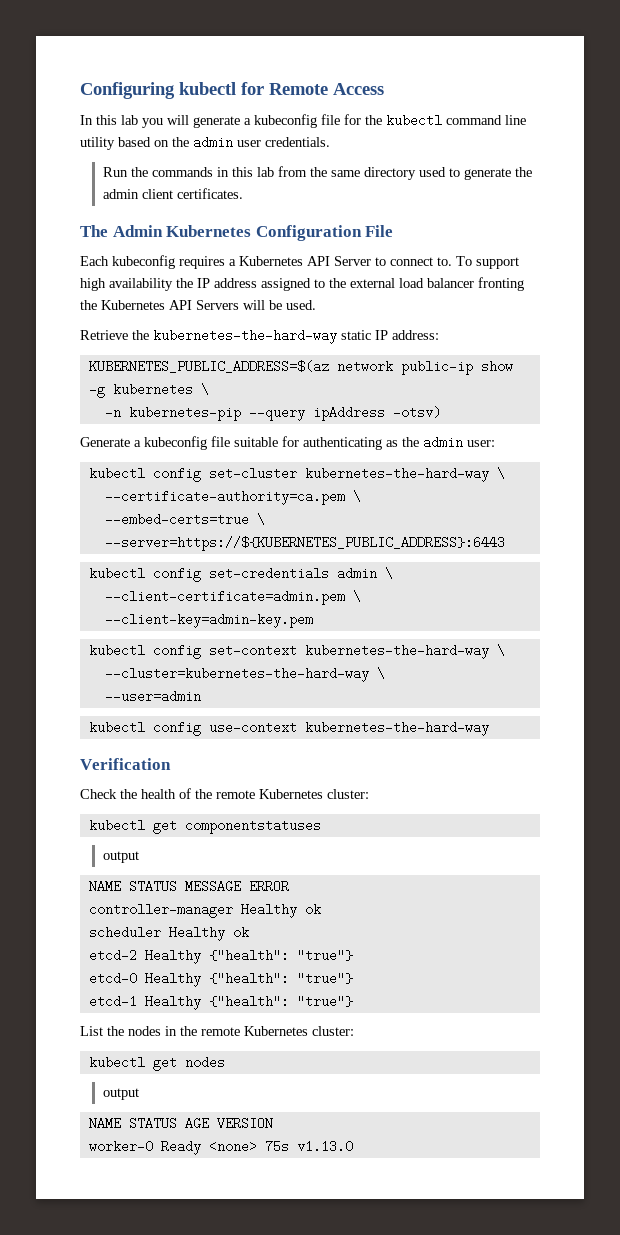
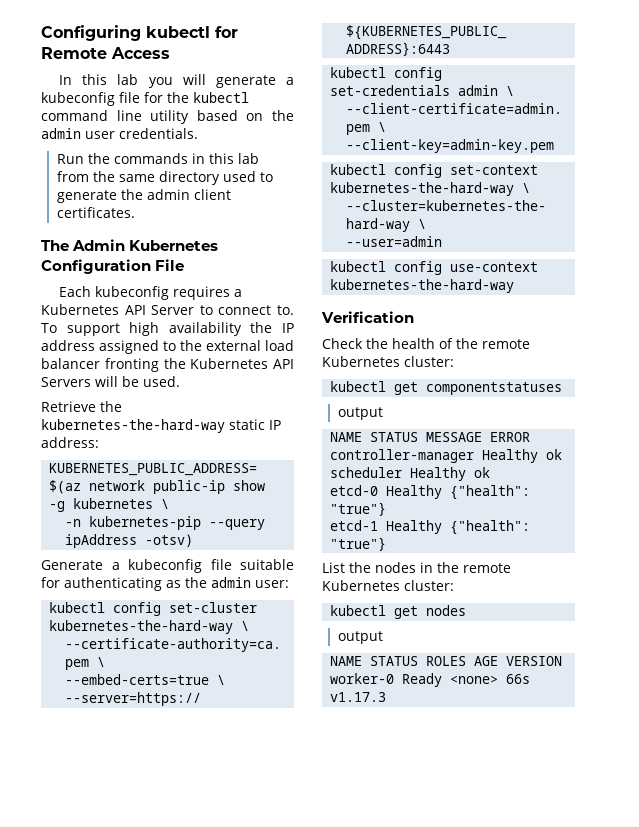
[88,949,353,964] // etcd-2 Healthy {"health": "true"} -> (491, 472) none
(177, 1123) none -> [426,656,467,666] ROLES
[264,1140,353,1153] 75s v1.13.0 -> [506,674,531,684] [330,692,387,702] 66s v1.17.3

